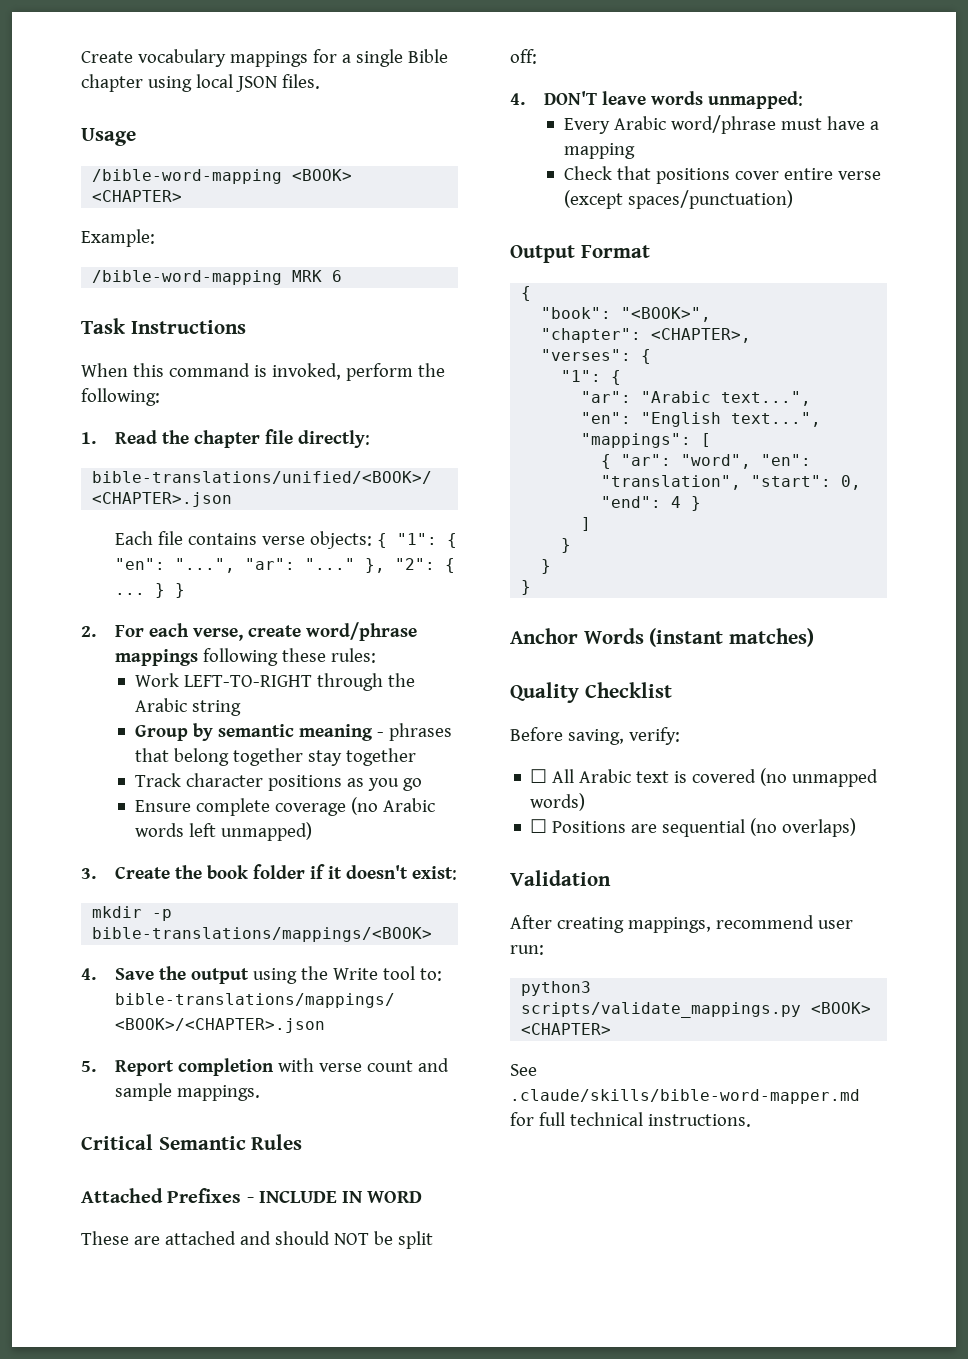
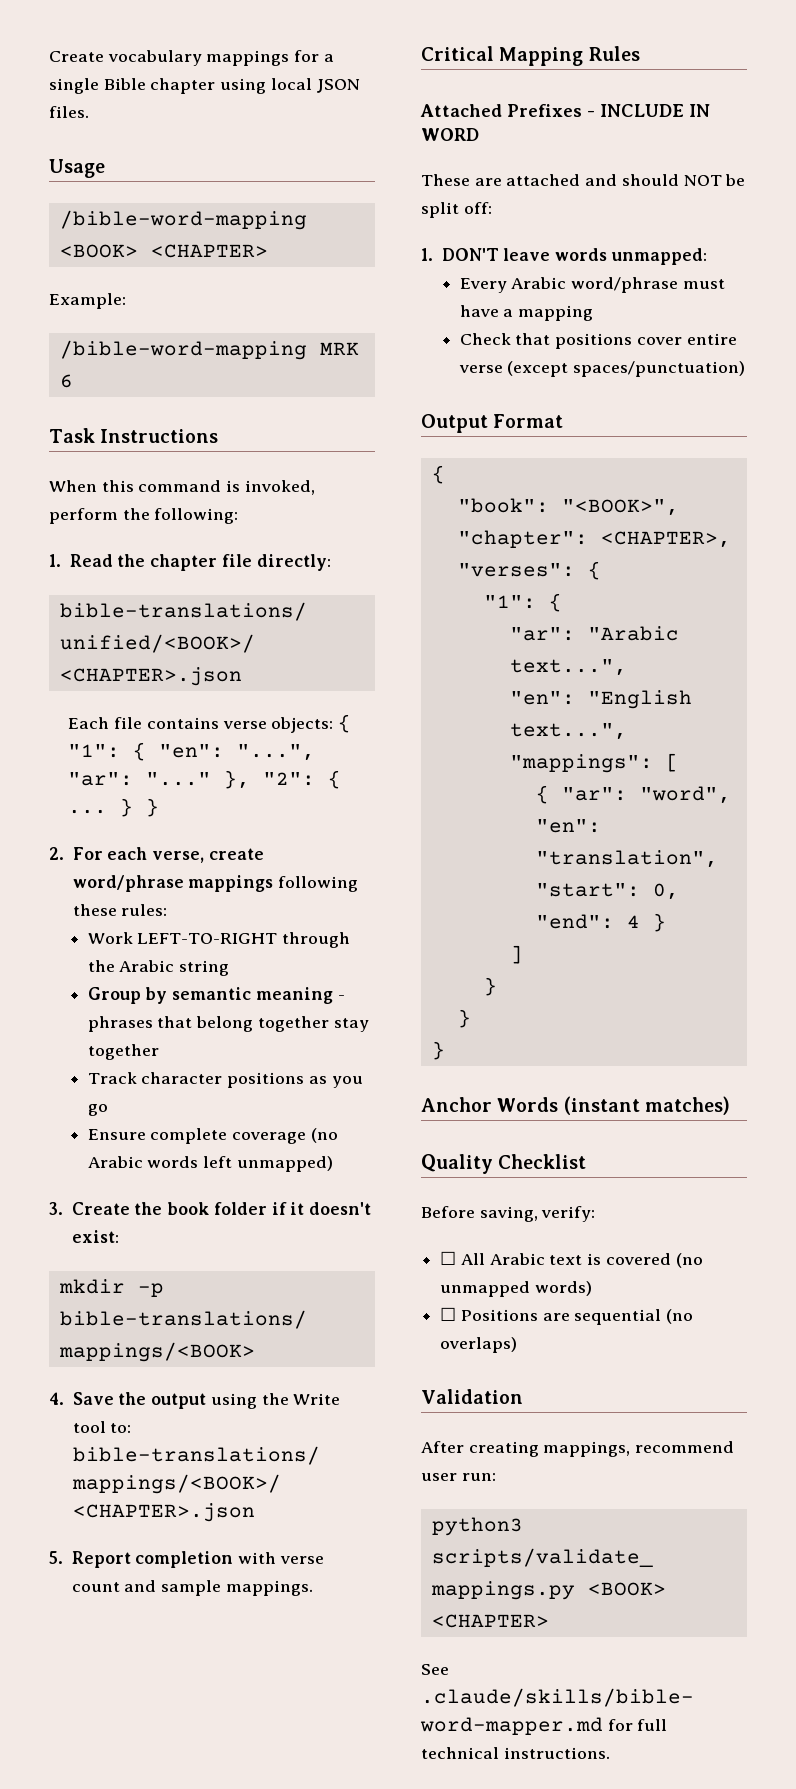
[158,1136,246,1150] Semantic -> [499,47,584,66] Mapping
[510,93,525,105] 4. -> [421,248,433,261] 1.

